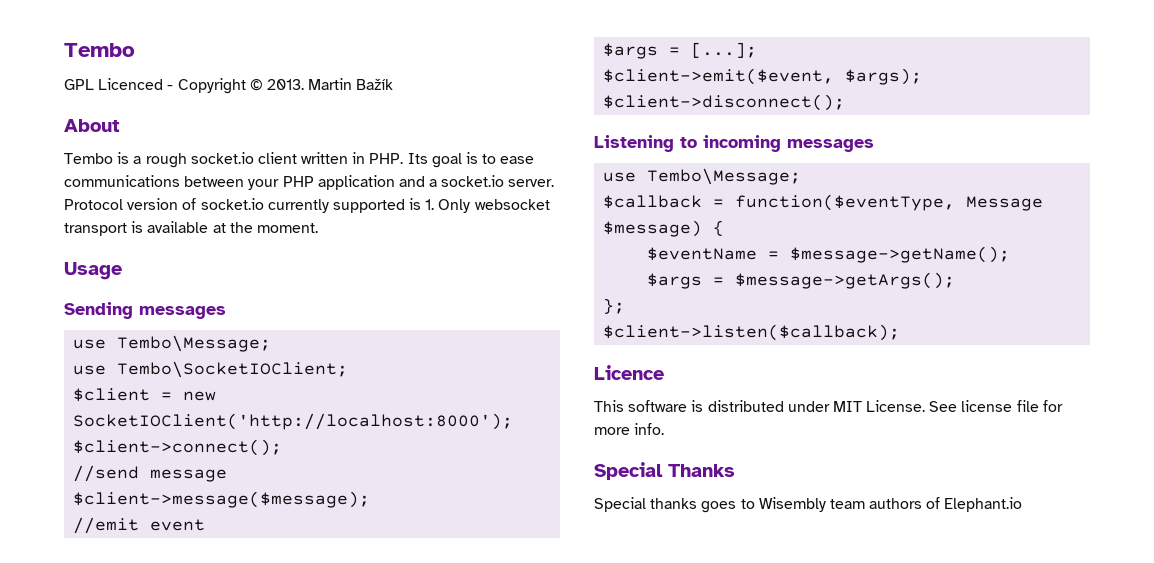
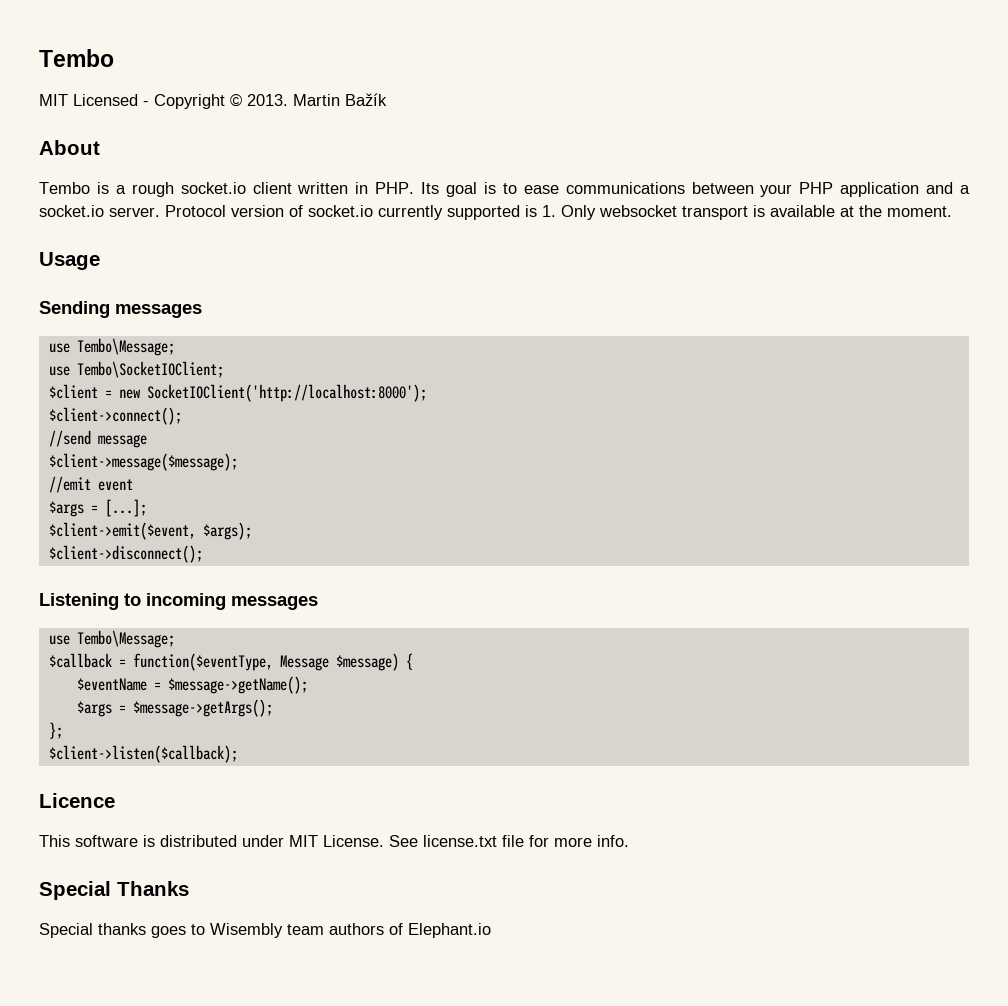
[64,78,164,90] GPL Licenced -> [39,94,138,106] MIT Licensed
[961,400,1013,412] license -> [423,835,497,847] license.txt

